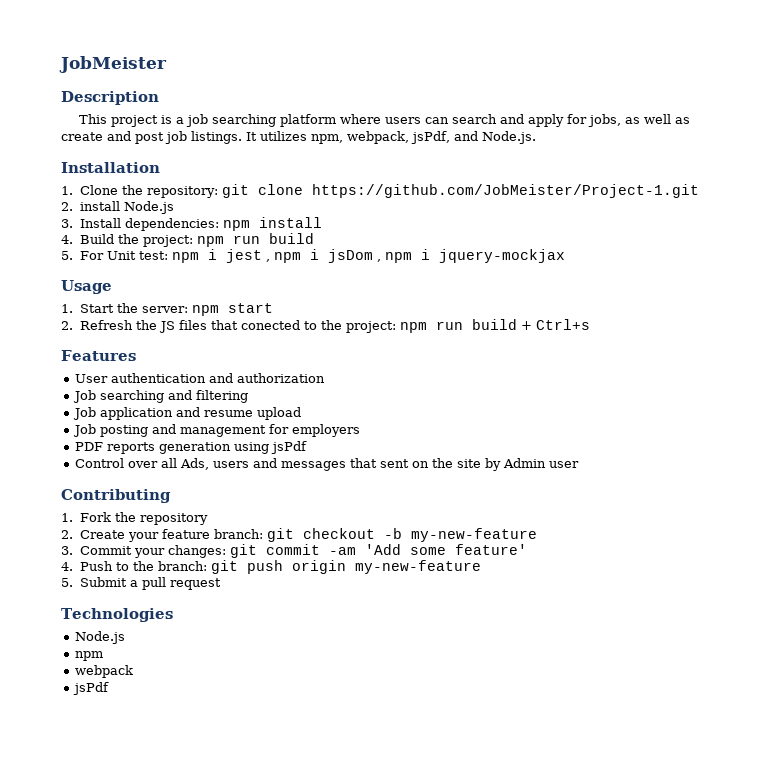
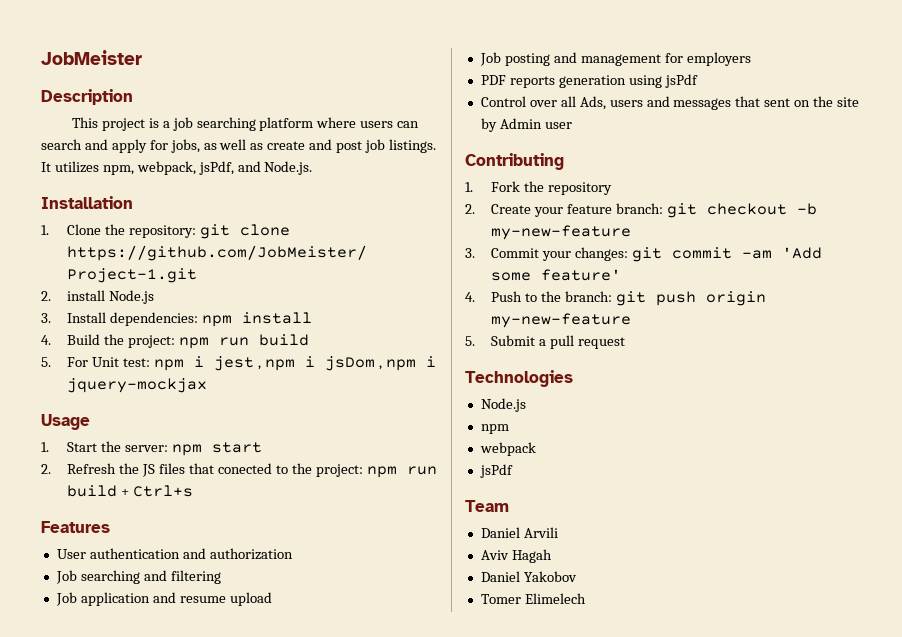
(110, 688) none -> [465,500,509,512] [480,527,558,538] [480,549,552,563] [480,571,577,582] [480,593,586,604] // Team // Daniel Arvili // Aviv Hagah // Daniel Yakobov // Tomer Elimelech

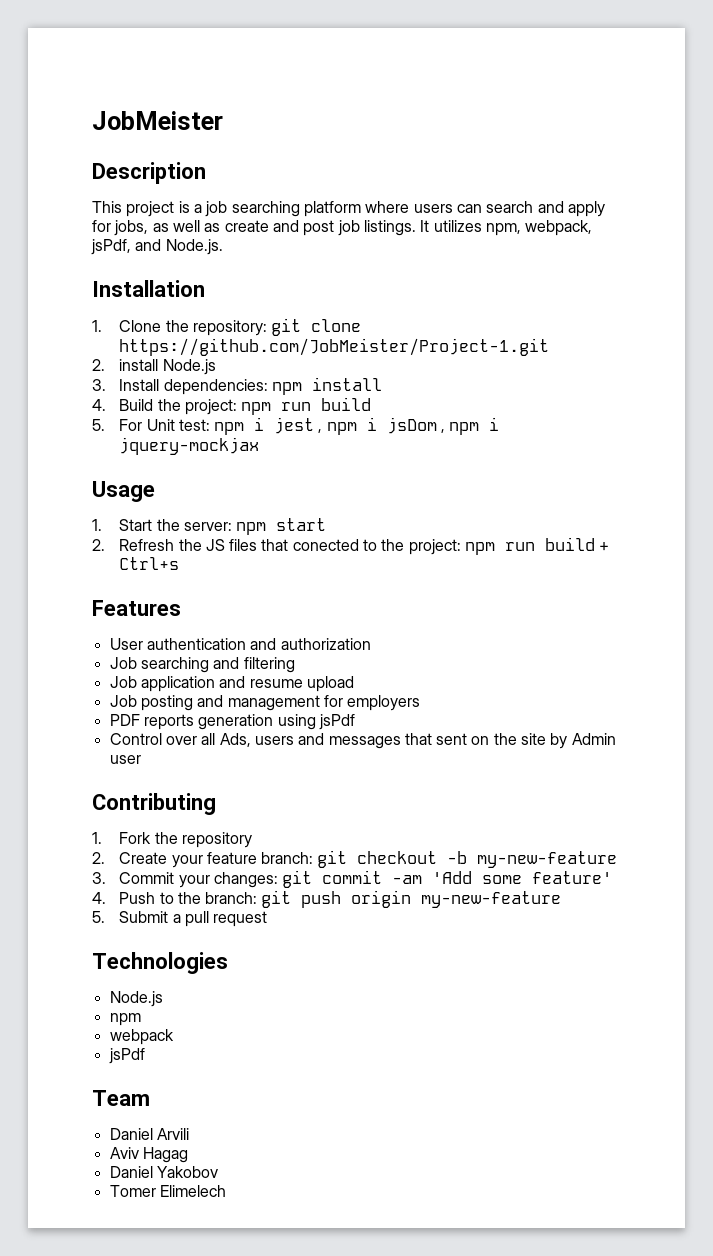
[511,549,552,563] Hagah -> [142,1147,188,1163] Hagag

